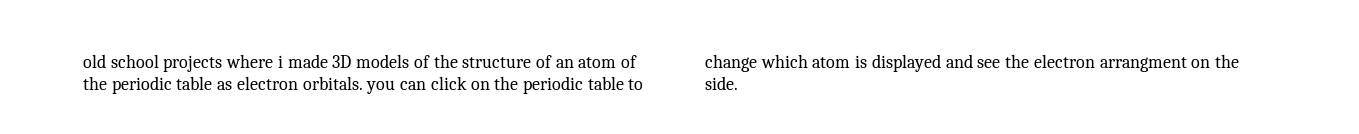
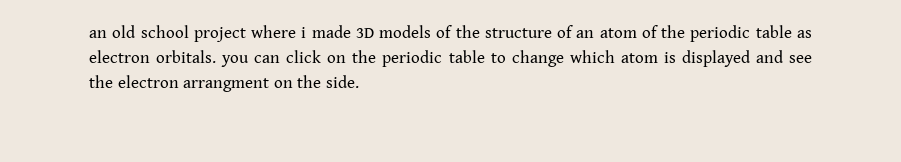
(83, 61) none -> [89,30,107,38] an
[163,55,223,72] projects -> [193,27,246,42] project

